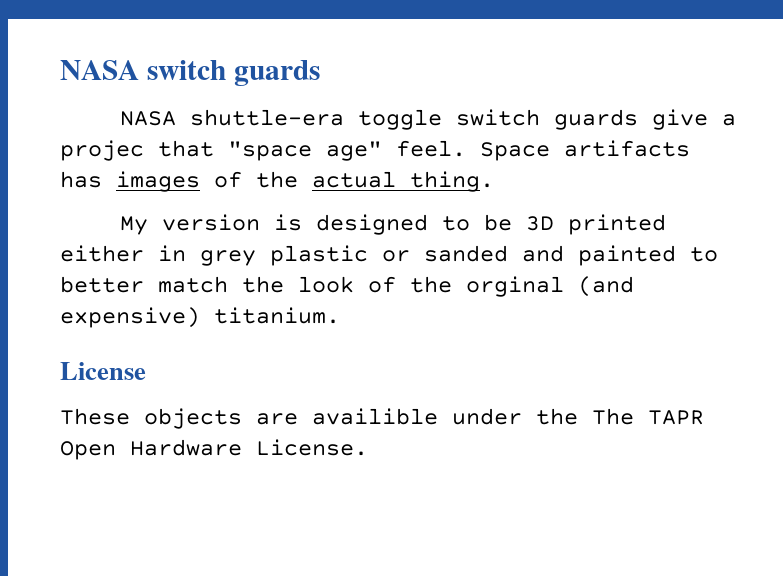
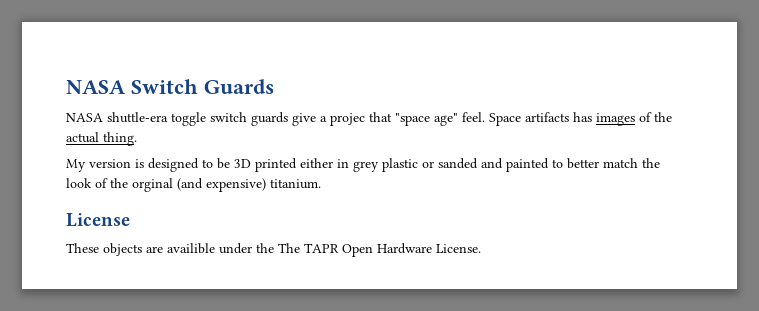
[60,60,320,86] NASA switch guards -> [66,79,274,94] NASA Switch Guards

